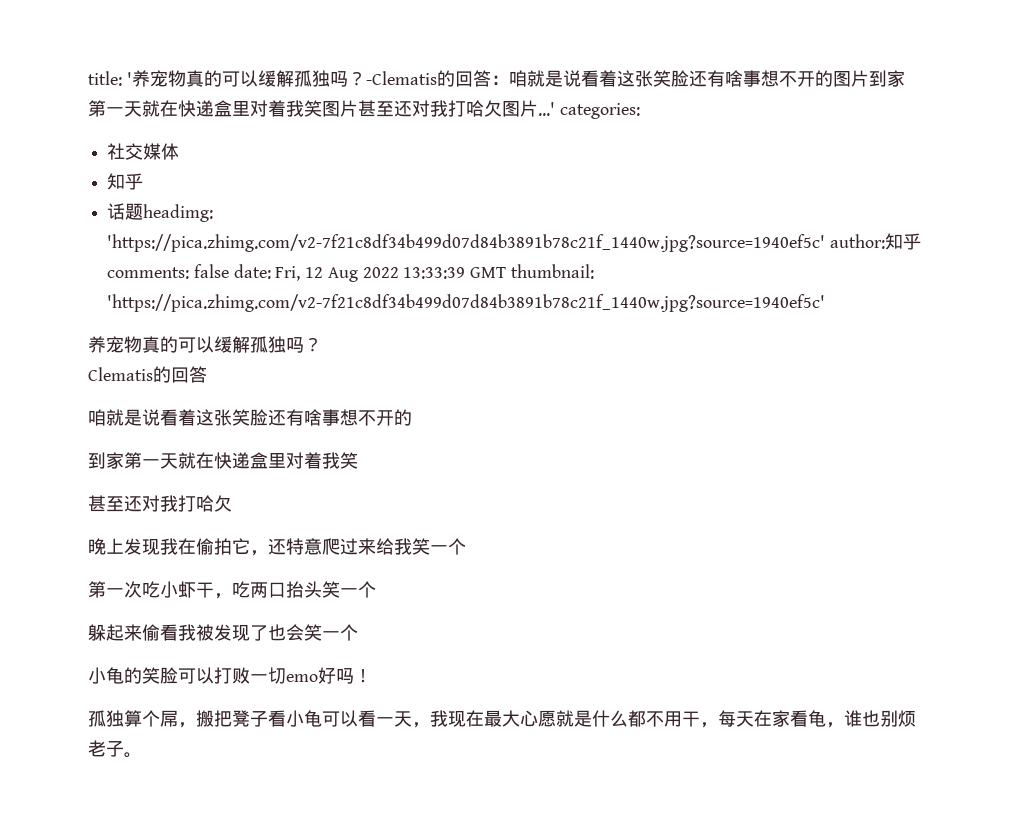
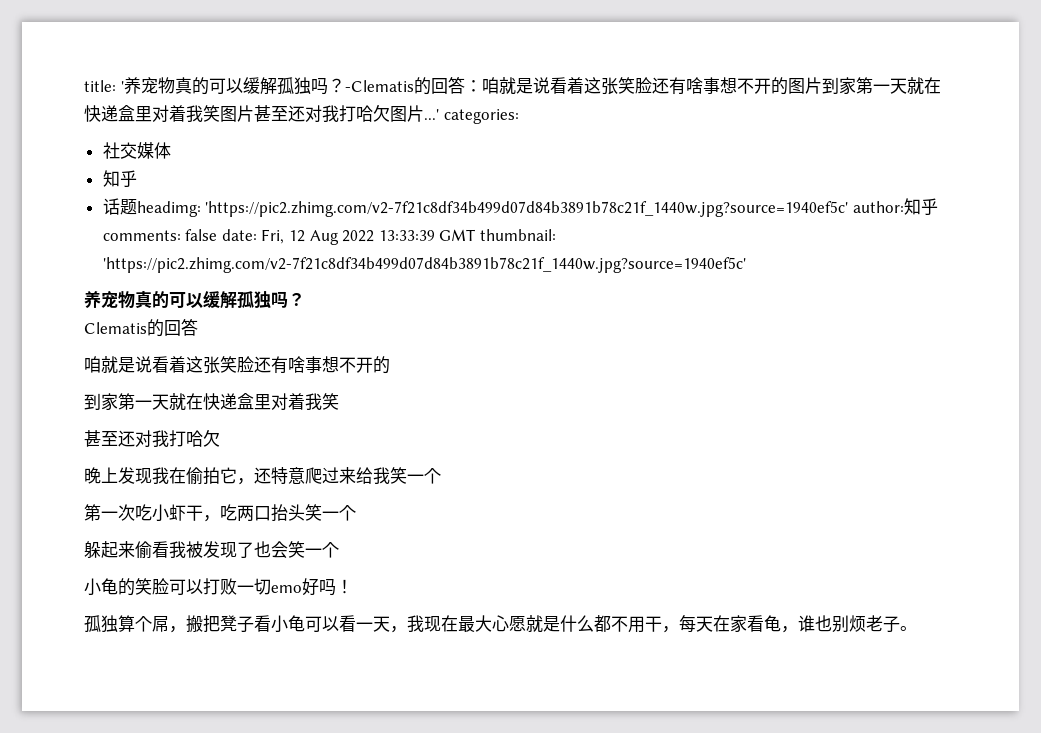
[107,234,826,252] 'https://pica.zhimg.com/v2-7f21c8df34b499d07d84b3891b78c21f_1440w.jpg?source=1940ef5c' -> [205,201,849,217] 'https://pic2.zhimg.com/v2-7f21c8df34b499d07d84b3891b78c21f_1440w.jpg?source=1940ef5c'
[107,294,826,312] 'https://pica.zhimg.com/v2-7f21c8df34b499d07d84b3891b78c21f_1440w.jpg?source=1940ef5c' -> [102,257,746,273] 'https://pic2.zhimg.com/v2-7f21c8df34b499d07d84b3891b78c21f_1440w.jpg?source=1940ef5c'

